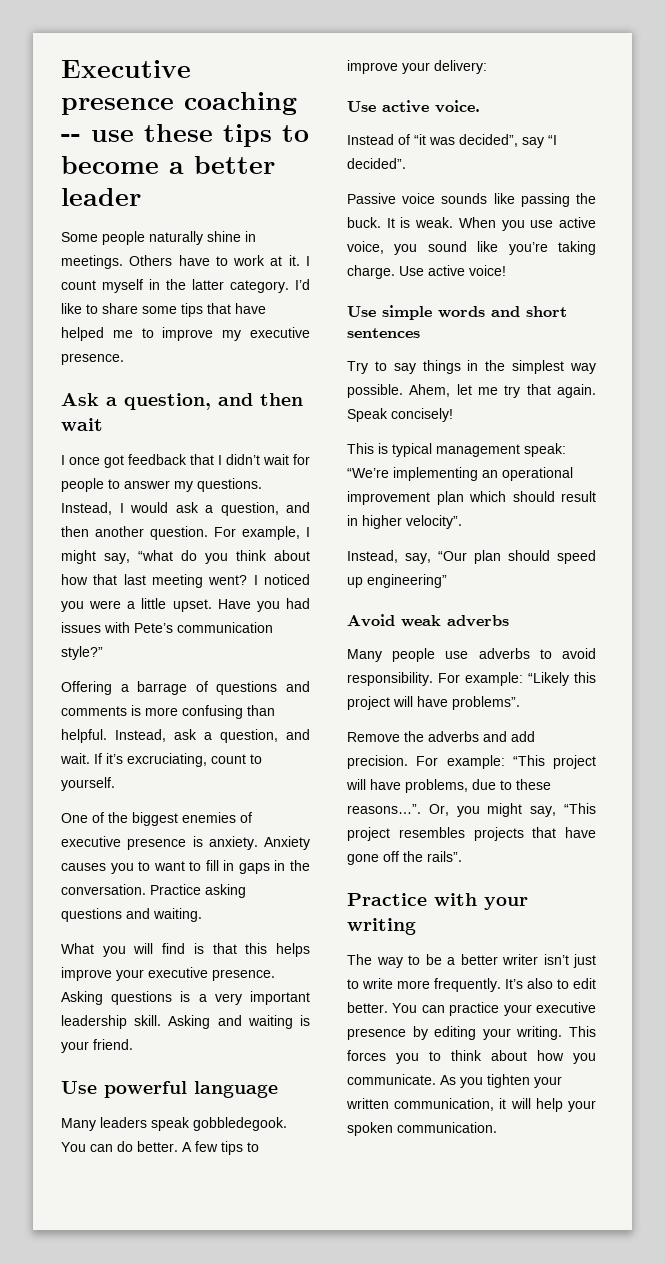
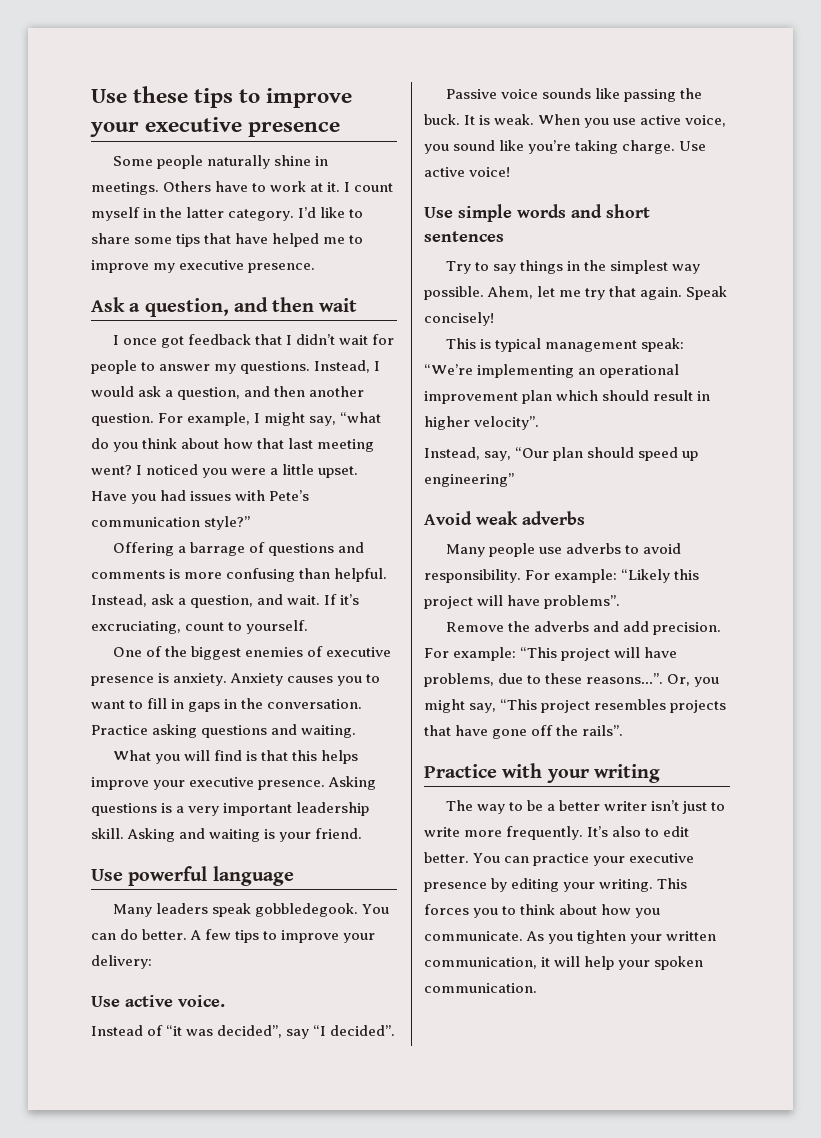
[61,60,191,78] [61,92,297,115] [61,124,309,147] [61,156,275,174] [61,188,141,206] Executive presence coaching -- use these tips to become a better leader -> [91,86,353,108] [90,117,341,137] Use these tips to improve your executive presence

